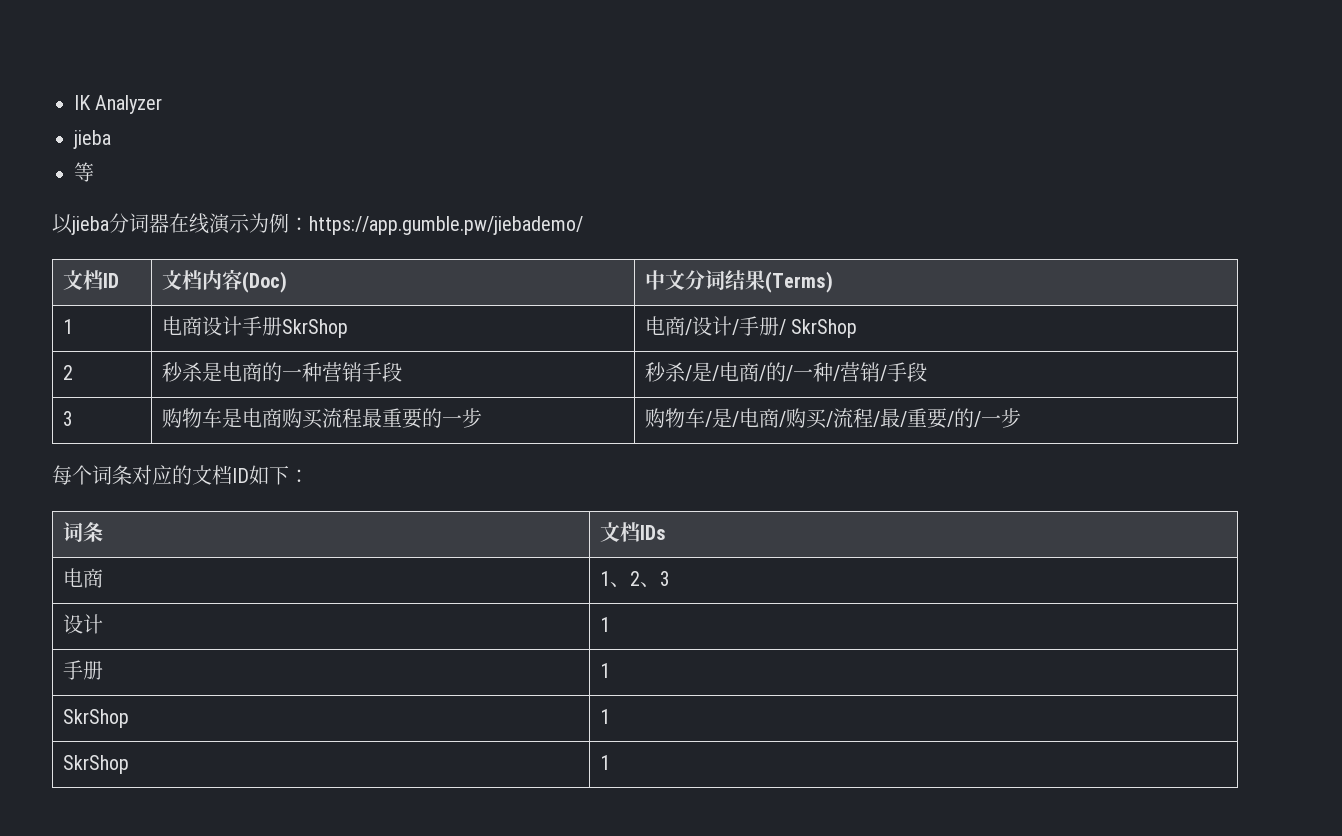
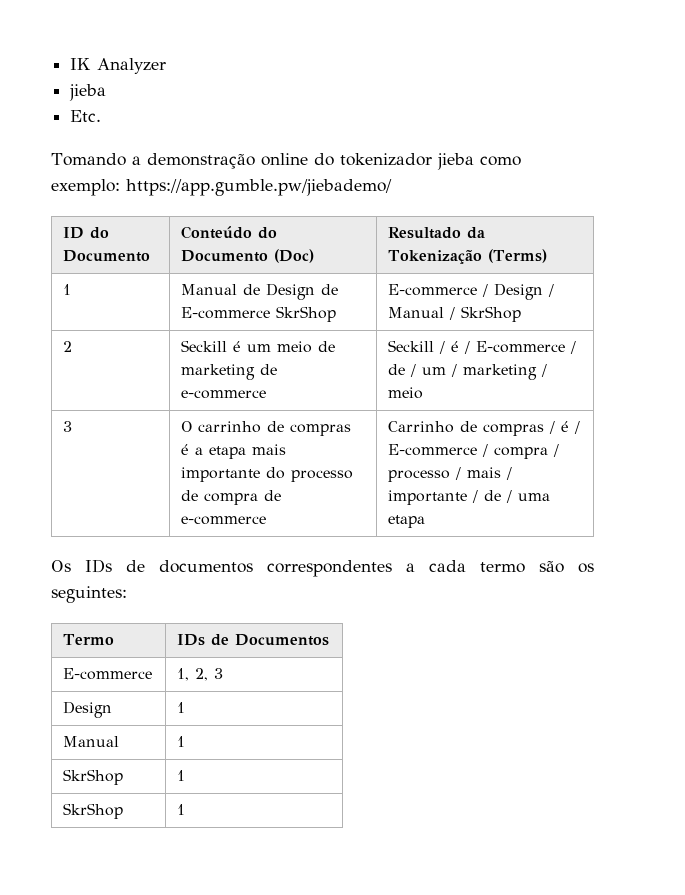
[74,162,94,182] [52,213,309,235] 等 // 以jieba分词器在线演示为例： -> [70,110,102,122] [51,153,521,170] [51,179,120,196] Etc. // Tomando a demonstração online do tokenizador jieba como exemplo:
[62,270,119,290] [161,269,287,293] [644,270,833,293] [62,319,73,334] [161,316,348,338] [644,316,858,338] [62,365,73,380] [161,362,402,382] [644,362,927,382] [62,411,73,426] [161,408,482,429] [644,408,1021,429] [52,465,309,485] [62,522,103,542] [599,522,666,542] [62,568,103,588] [599,571,660,587] 文档ID | 文档内容(Doc) | 中文分词结果(Terms) // 1 | 电商设计手册SkrShop | 电商/设计/手册/ SkrShop // 2 | 秒杀是电商的一种营销手段 | 秒杀/是/电商/的/一种/营销/手段 // 3 | 购物车是电商购买流程最重要的一步 | 购物车/是/电商/购买/流程/最/重要/的/一步 // 每个词条对应的文档ID如下： // 词条 | 文档IDs // 电商 | 1、2、 -> [63,227,110,239] [63,250,151,262] [181,226,278,239] [181,249,315,263] [388,227,486,239] [388,249,548,264] [63,284,72,295] [181,283,339,300] [181,306,337,322] [388,283,555,300] [388,306,522,322] [63,341,73,352] [181,340,336,353] [181,364,278,380] [181,390,267,399] [388,340,577,354] [388,364,548,380] [388,387,424,399] [63,421,73,432] [181,421,352,436] [181,444,287,459] [181,467,354,482] [181,490,282,505] [181,516,267,525] [388,421,581,436] [388,444,560,459] [388,467,513,482] [388,490,551,505] [388,515,426,528] [51,559,594,577] [51,586,127,603] [63,634,115,645] [177,634,330,646] [63,668,153,680] [177,668,209,681] ID do Documento | Conteúdo do Documento (Doc) | Resultado da Tokenização (Terms) // 1 | Manual de Design de E-commerce SkrShop | E-commerce / Design / Manual / SkrShop // 2 | Seckill é um meio de marketing de e-commerce | Seckill / é / E-commerce / de / um / marketing / meio // 3 | O carrinho de compras é a etapa mais importante do processo de compra de e-commerce | Carrinho de compras / é / E-commerce / compra / processo / mais / importante / de / uma etapa // Os IDs de documentos correspondentes a cada termo são os seguintes: // Termo | IDs de Documentos // E-commerce | 1, 2,
[62,614,103,634] [599,617,610,632] [62,660,103,680] 设计 | 1 // 手册 -> [63,701,113,718] [177,702,186,713] [63,736,120,747] Design | 1 // Manual

